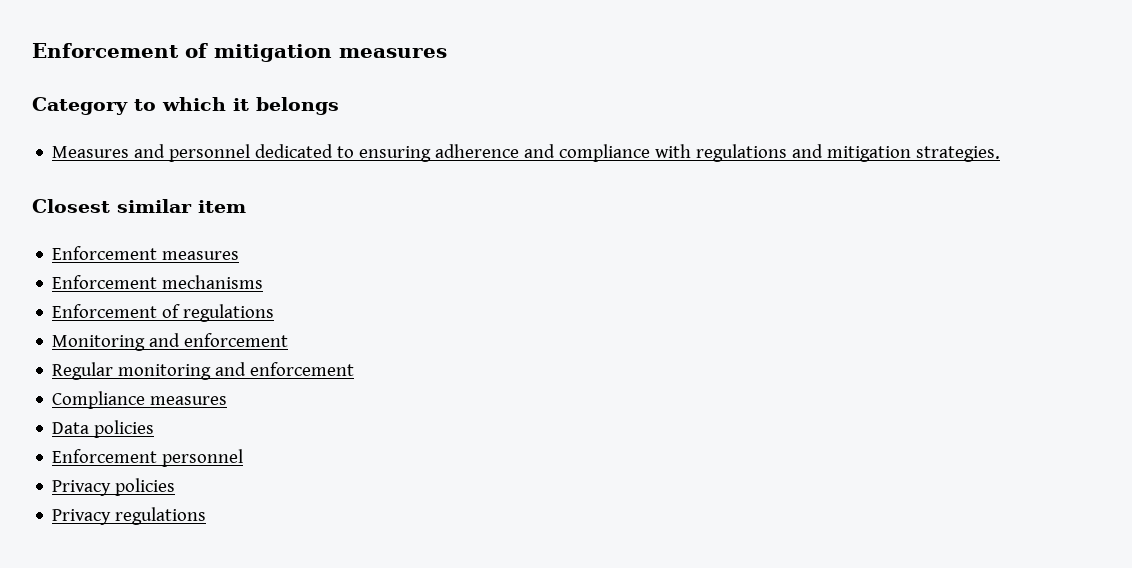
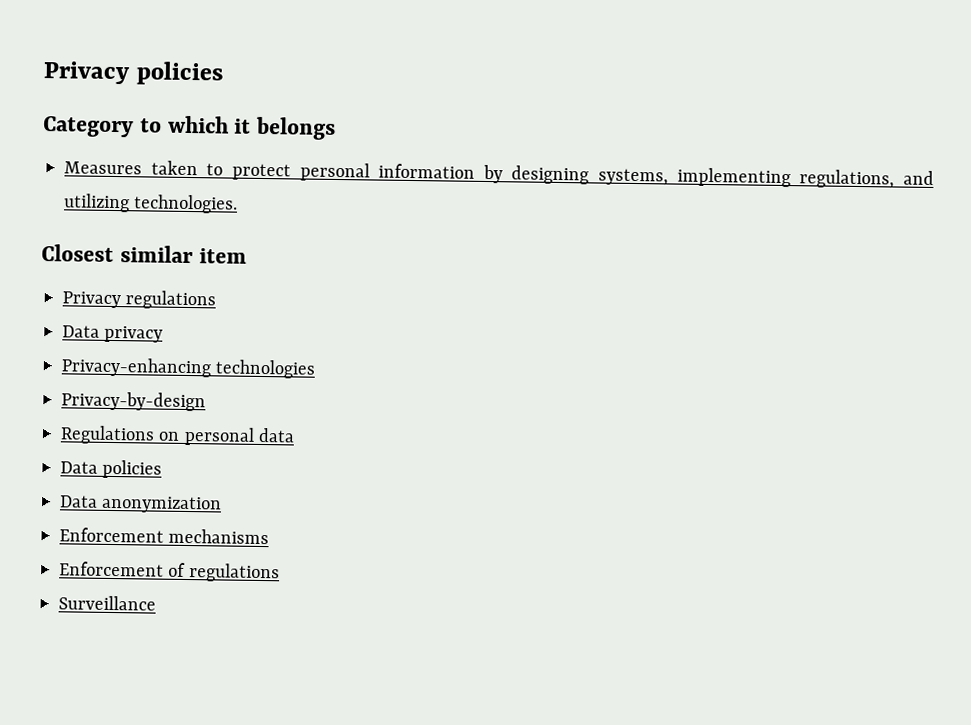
[32,43,447,62] Enforcement of mitigation measures -> [43,61,224,86] Privacy policies
[134,144,1001,162] [32,199,246,213] [52,246,240,260] and personnel dedicated to ensuring adherence and compliance with regulations and mitigation strategies. // Closest similar item // Enforcement measures -> [150,160,934,189] [63,193,239,214] [41,244,247,264] [62,290,217,310] [62,325,164,343] [61,357,317,379] [61,391,206,412] [60,425,296,446] [60,459,163,479] [60,495,223,514] taken to protect personal information by designing systems, implementing regulations, and utilizing technologies. // Closest similar item // Privacy regulations // Data privacy // Privacy-enhancing technologies // Privacy-by-design // Regulations on personal data // Data policies // Data anonymization
[52,333,289,351] [52,362,355,380] [52,391,228,409] [52,420,155,438] [52,449,244,467] [52,478,176,496] [52,507,207,525] Monitoring and enforcement // Regular monitoring and enforcement // Compliance measures // Data policies // Enforcement personnel // Privacy policies // Privacy regulations -> [58,595,156,611] Surveillance

